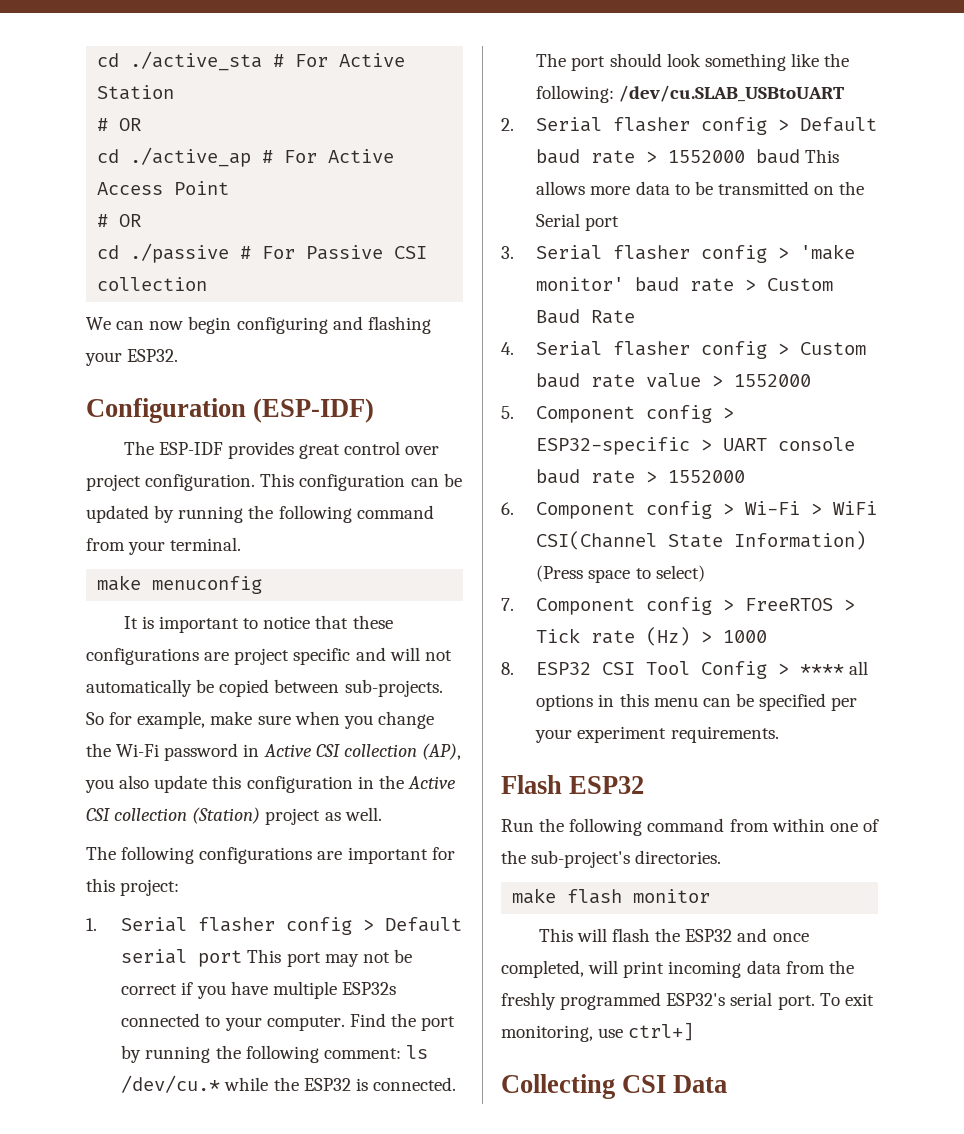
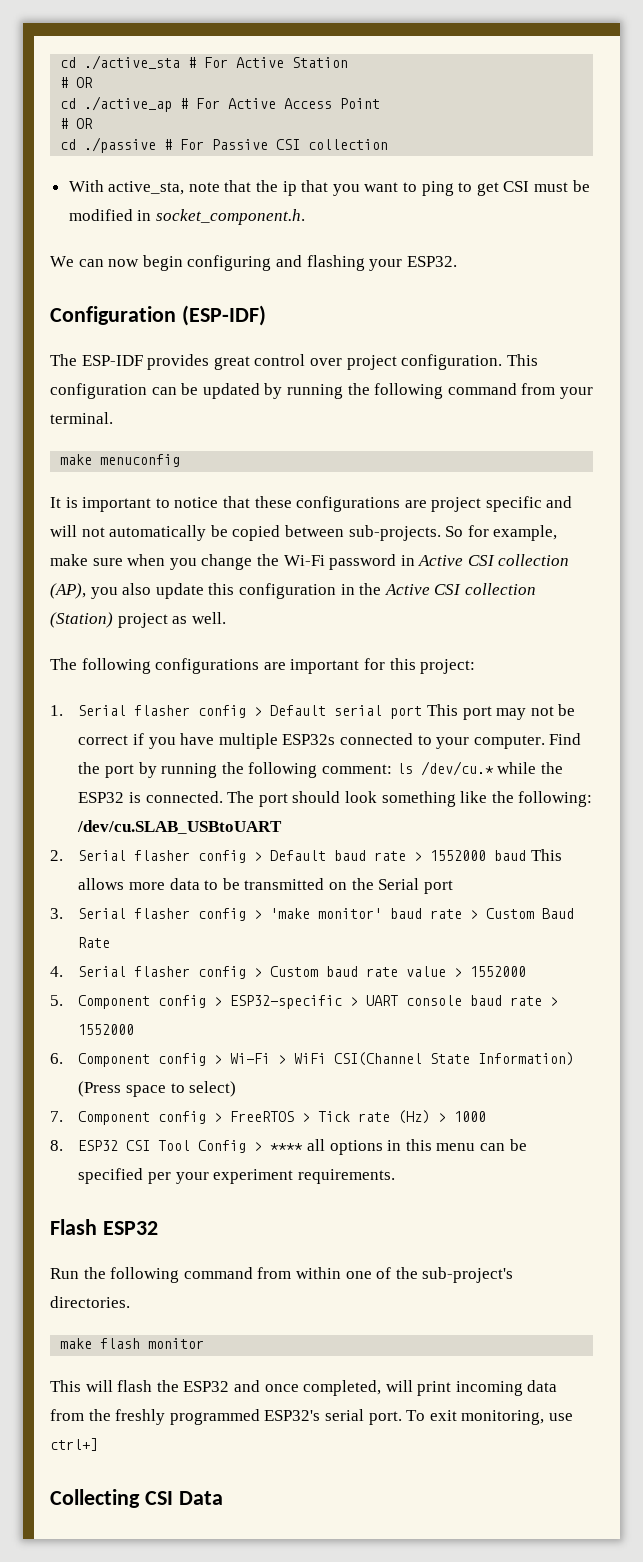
(208, 284) none -> [68,180,590,196] [68,209,305,225] // With active_sta, note that the ip that you want to ping to get CSI must be modified in socket_component.h.

